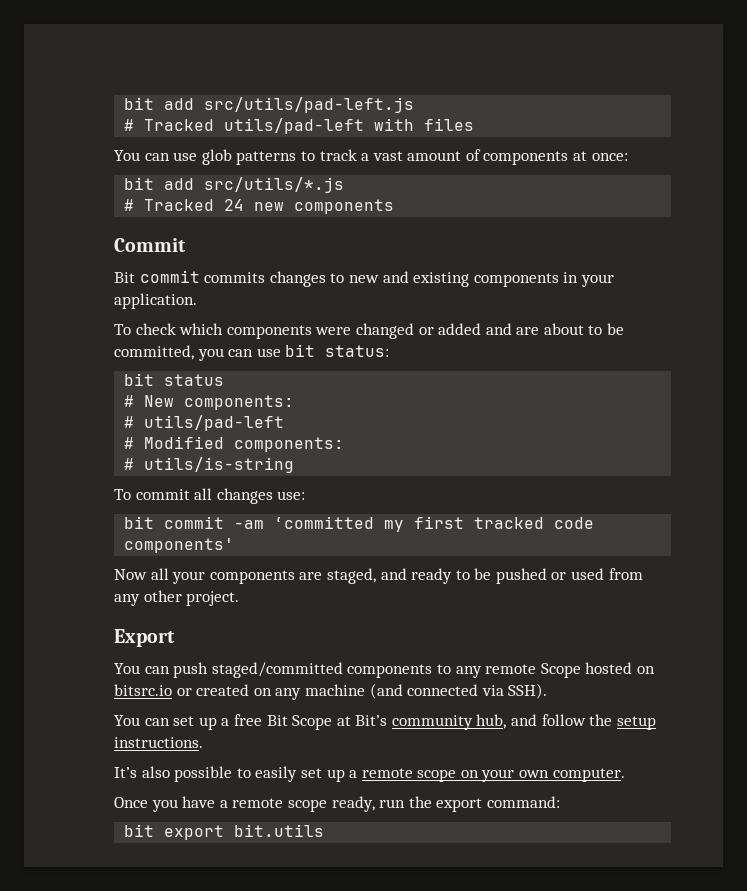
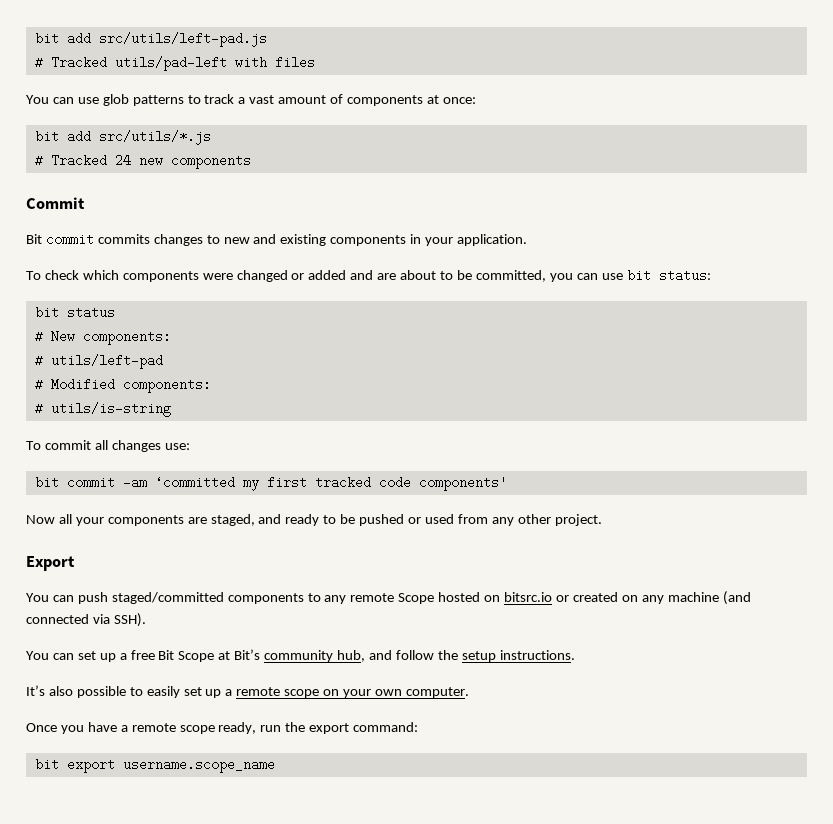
[124,97,415,113] bit add src/utils/pad-left.js -> [34,32,267,47] bit add src/utils/left-pad.js
[144,415,285,431] utils/pad-left -> [50,354,163,369] utils/left-pad
[234,824,325,837] bit.utils -> [122,758,275,773] username.scope_name

